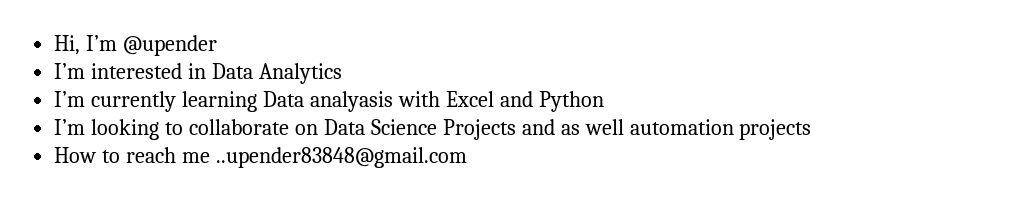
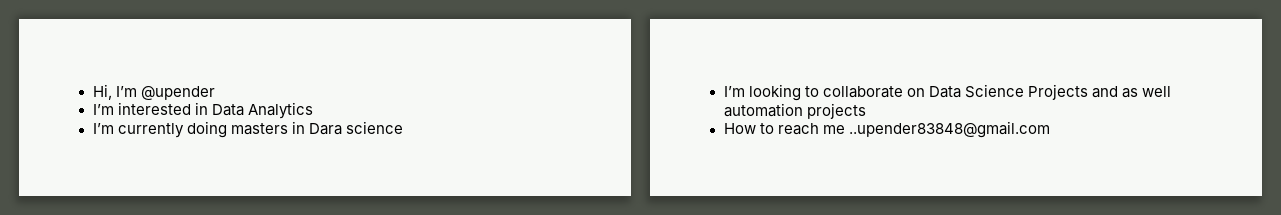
[182,91,604,112] learning Data analyasis with Excel and Python -> [186,121,403,138] doing masters in Dara science

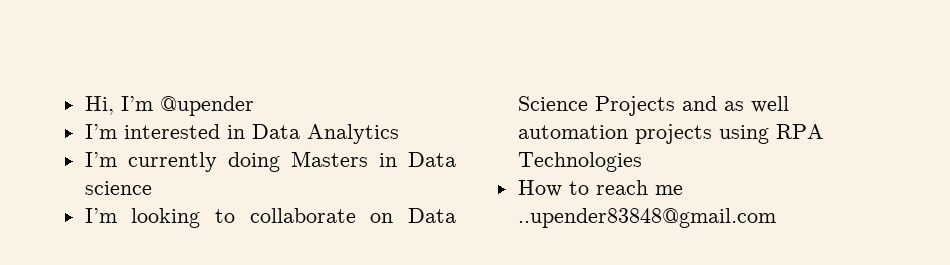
[230,121,342,135] masters in Dara -> [290,151,456,167] Masters in Data
(866, 111) none -> [718,124,824,144] [517,152,642,172] using RPA Technologies

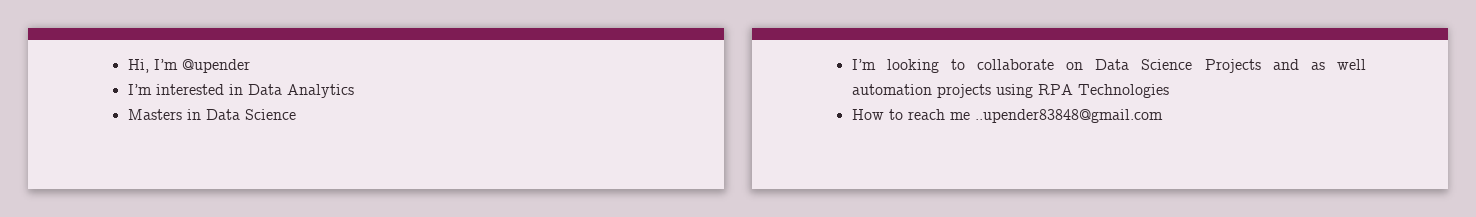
[84,152,280,172] I’m currently doing -> (354, 91) none
[84,181,152,195] science -> [244,109,296,120] Science

